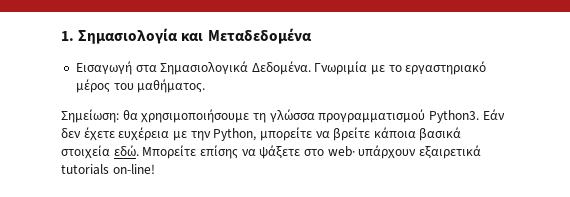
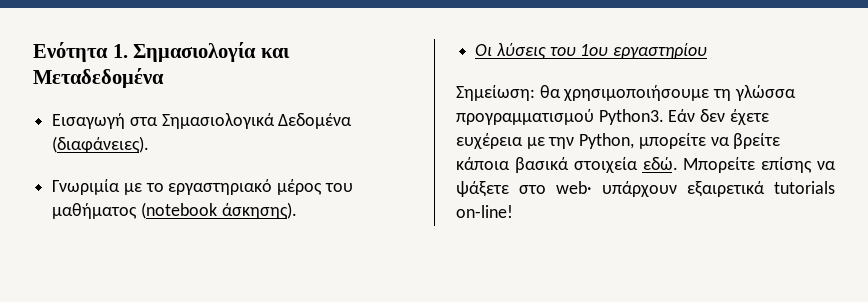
(61, 36) none -> [33,42,108,62] Ενότητα
[251,61,311,75] Δεδομένα. -> [278,113,353,129] [52,136,150,153] Δεδομένα (διαφάνειες). //
[137,79,206,93] μαθήματος. -> [52,202,297,219] [475,43,708,59] μαθήματος (notebook άσκησης). // Οι λύσεις του 1ου εργαστηρίου

